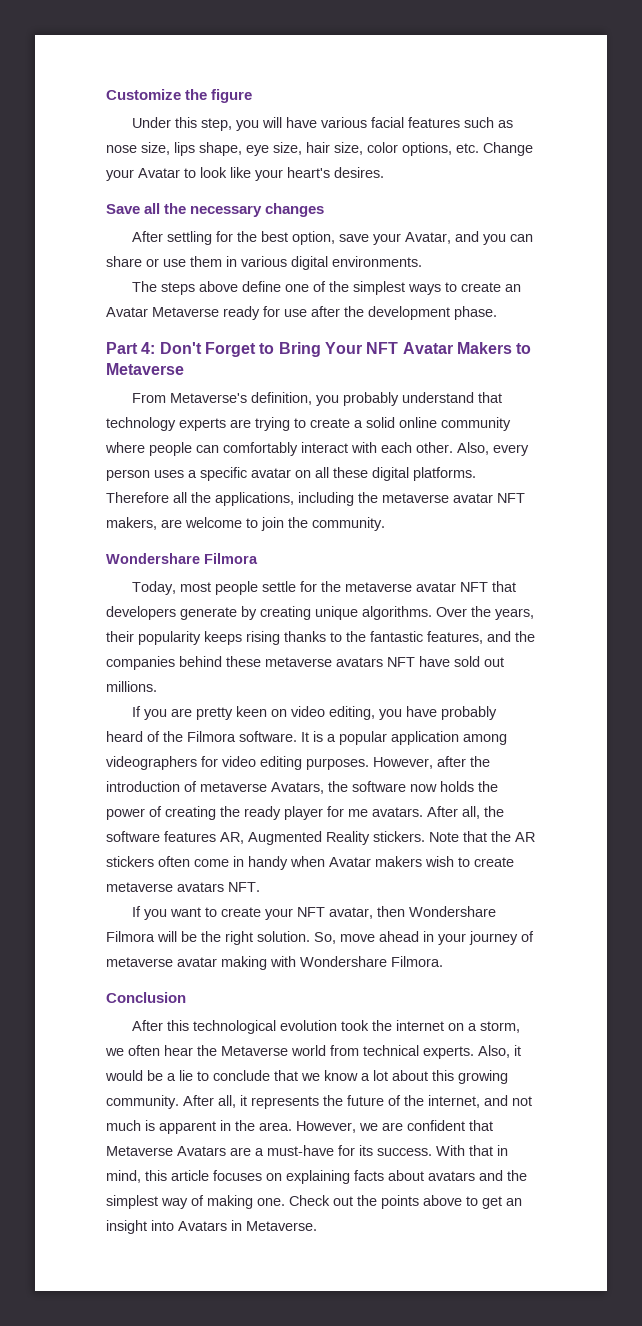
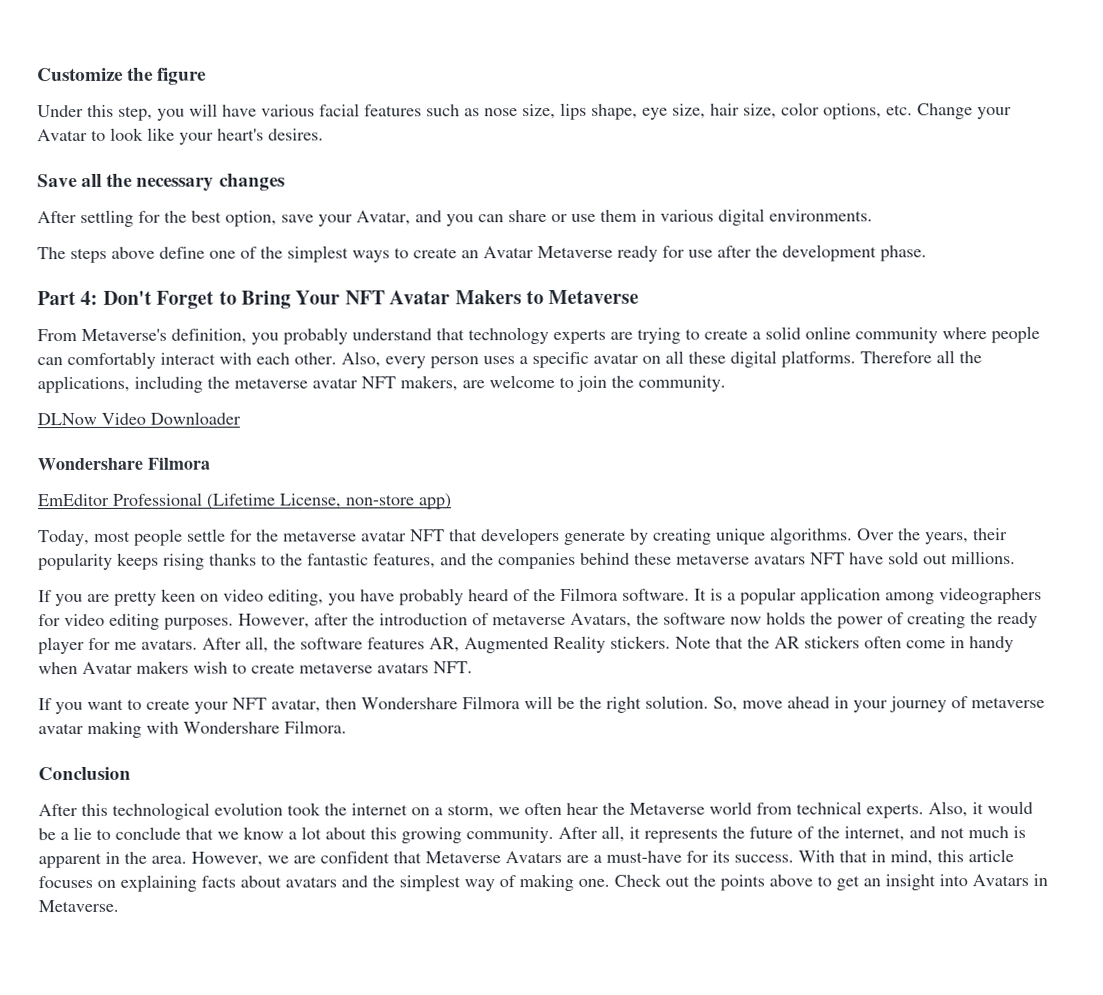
[106,553,258,564] // Wondershare Filmora -> [37,411,241,426] [37,457,210,471] [37,492,452,510] // DLNow Video Downloader // Wondershare Filmora // EmEditor Professional (Lifetime License, non-store app)

